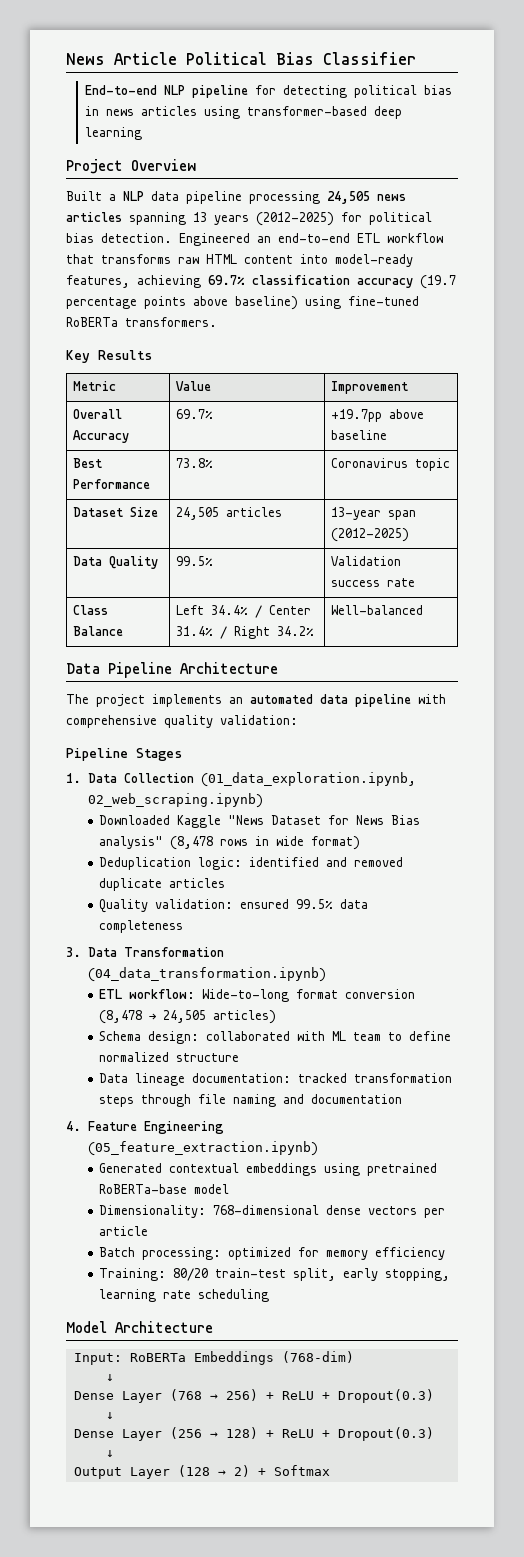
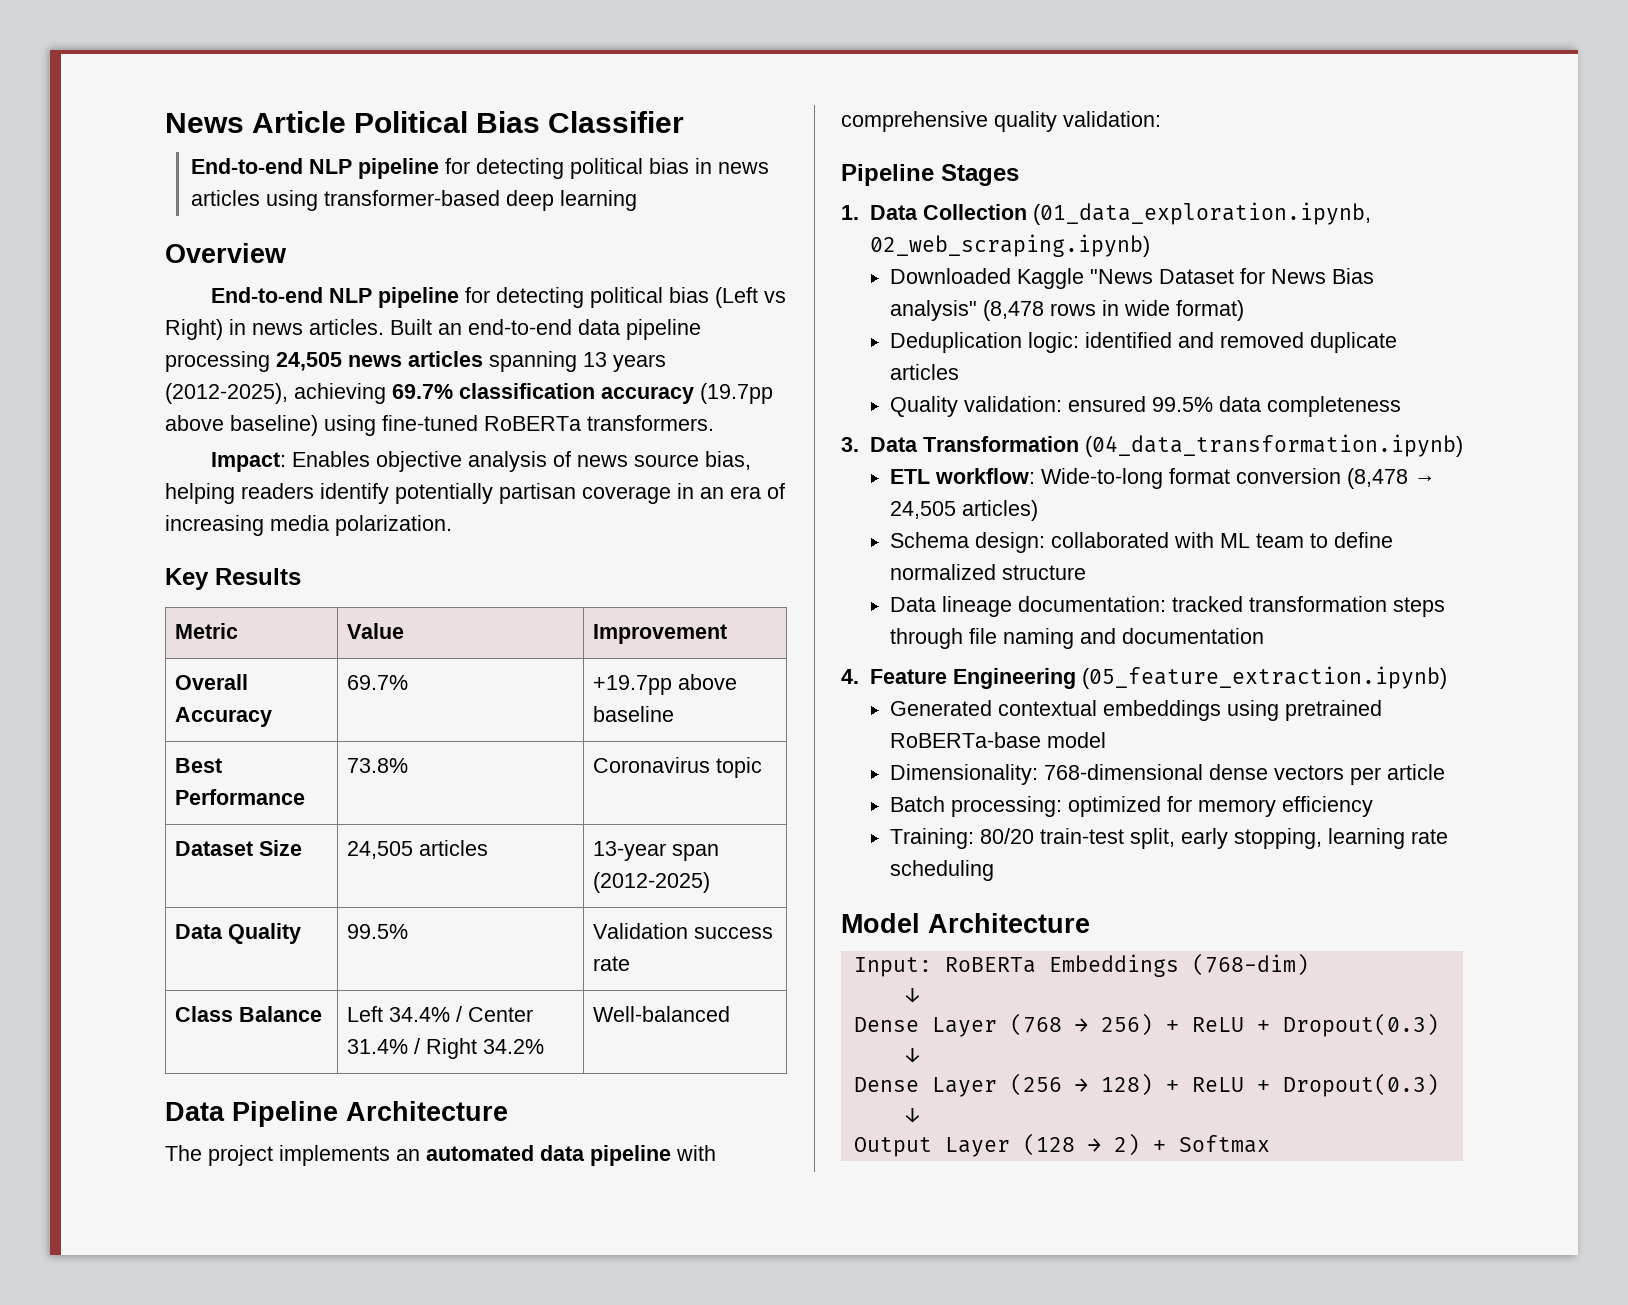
[66,159,123,174] Project -> (637, 200) none
[66,191,144,201] Built a NLP -> [210,287,786,308] [165,319,572,340] End-to-end NLP pipeline for detecting political bias (Left vs Right) in news articles. Built an end-to-end
[256,212,432,226] [66,233,443,246] [66,254,413,267] [66,275,130,288] (2012-2025) for political bias detection. Engineered an end-to-end ETL workflow that transforms raw HTML content into model-ready features, -> [165,383,288,404] (2012-2025),
[420,275,456,289] [66,296,186,309] (19.7 percentage points -> [700,383,773,404] (19.7pp
(217, 322) none -> [210,451,751,472] [165,483,785,504] [165,515,452,536] // Impact: Enables objective analysis of news source bias, helping readers identify potentially partisan coverage in an era of increasing media polarization.

